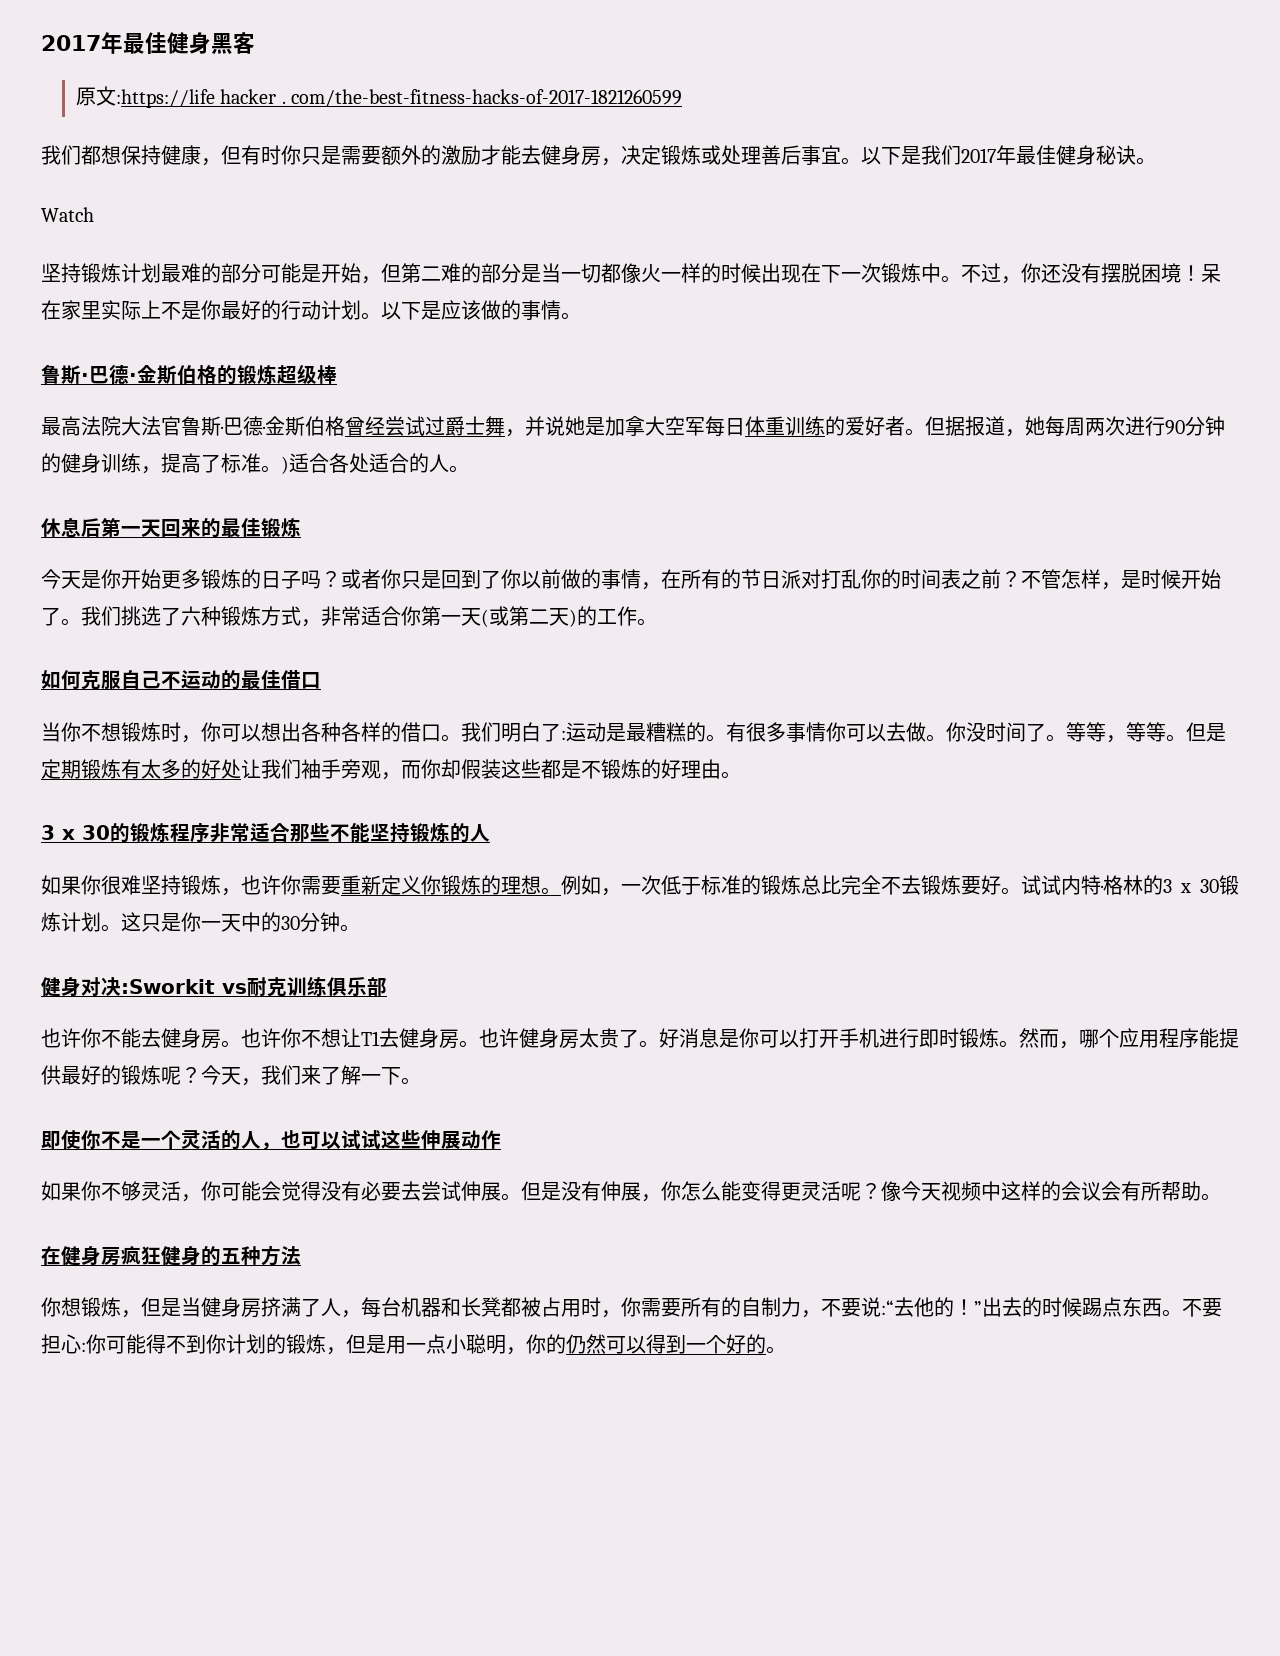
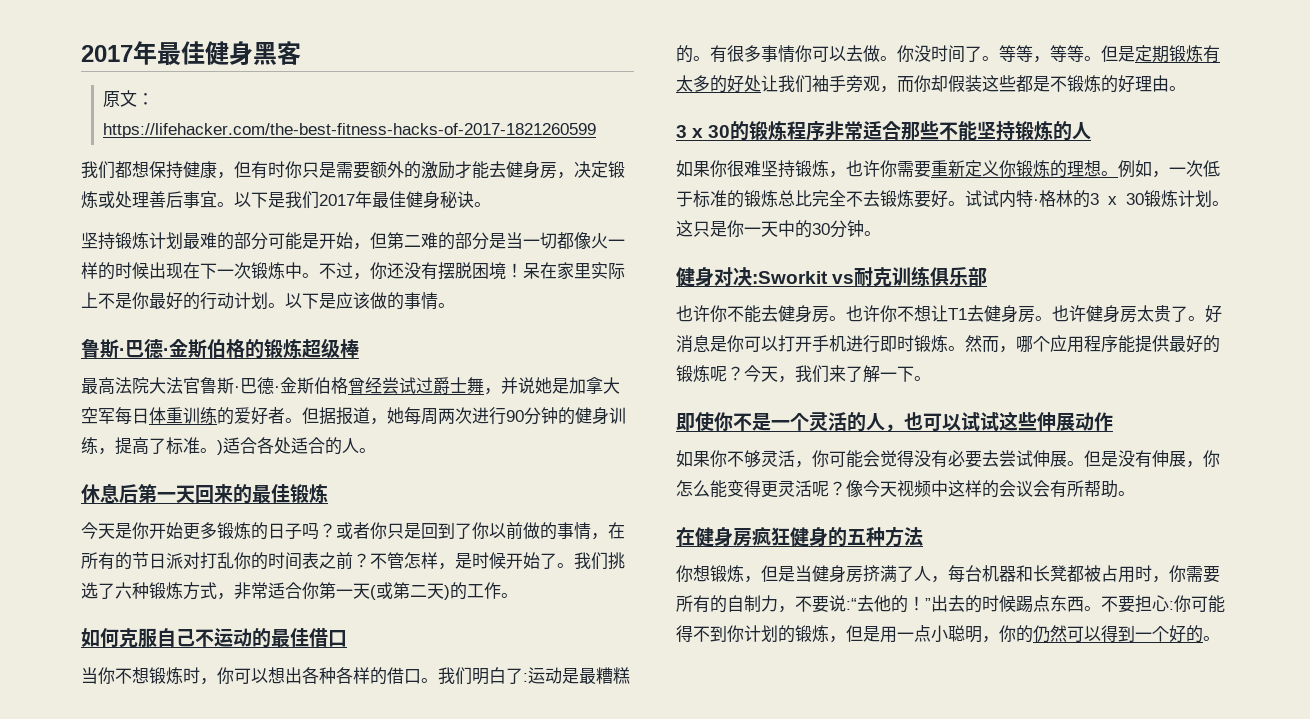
[115,89,683,108] :https://life hacker . com/the-best-fitness-hacks-of-2017-1821260599 -> [136,93,154,105] [102,123,596,138] ：https://lifehacker.com/the-best-fitness-hacks-of-2017-1821260599
[41,207,94,222] // Watch -> (491, 204) none

